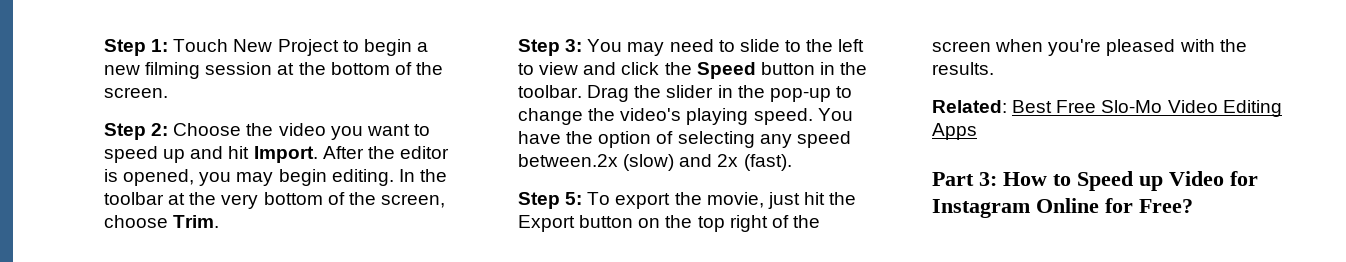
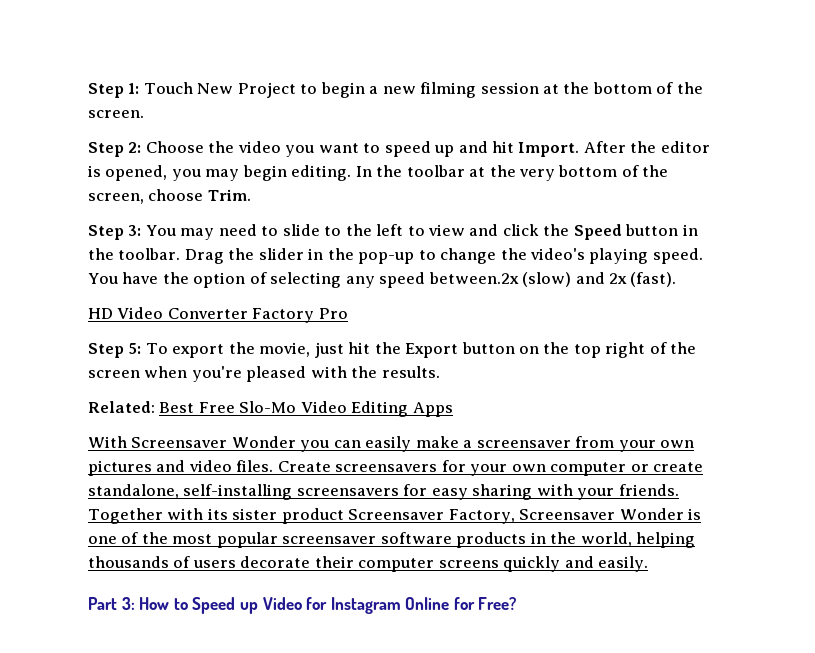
(792, 162) none -> [88,307,348,323] // HD Video Converter Factory Pro
(977, 131) none -> [88,436,695,452] [88,460,704,476] [88,484,679,500] [88,508,702,524] [88,532,696,548] [88,556,649,572] // With Screensaver Wonder you can easily make a screensaver from your own pictures and video files. Create screensavers for your own computer or create standalone, self-installing screensavers for easy sharing with your friends. Together with its sister product Screensaver Factory, Screensaver Wonder is one of the most popular screensaver software products in the world, helping thousands of users decorate their computer screens quickly and easily.

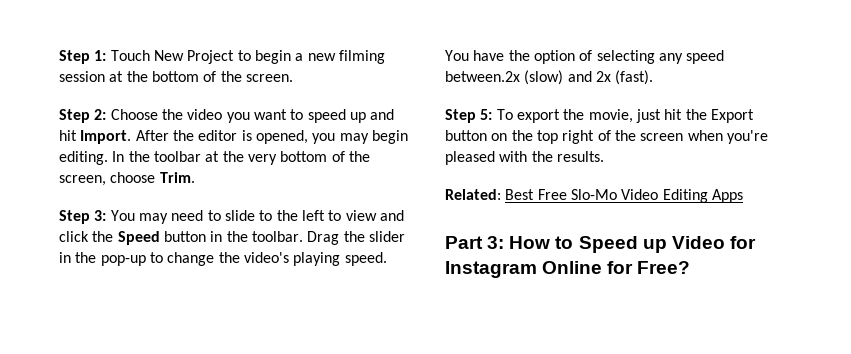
[88,307,348,323] // HD Video Converter Factory Pro -> (654, 77) none
[88,436,695,452] [88,460,704,476] [88,484,679,500] [88,508,702,524] [88,532,696,548] [88,556,649,572] // With Screensaver Wonder you can easily make a screensaver from your own pictures and video files. Create screensavers for your own computer or create standalone, self-installing screensavers for easy sharing with your friends. Together with its sister product Screensaver Factory, Screensaver Wonder is one of the most popular screensaver software products in the world, helping thousands of users decorate their computer screens quickly and easily. -> (743, 196) none

